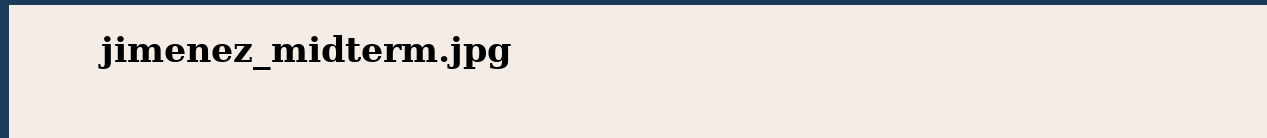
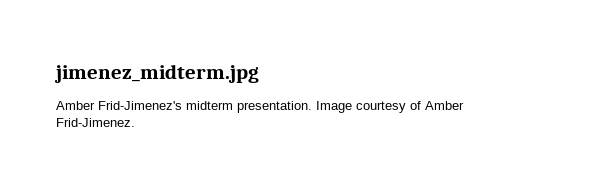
(511, 52) none -> [56,101,464,113] [56,118,135,127] // Amber Frid-Jimenez's midterm presentation. Image courtesy of Amber Frid-Jimenez.

